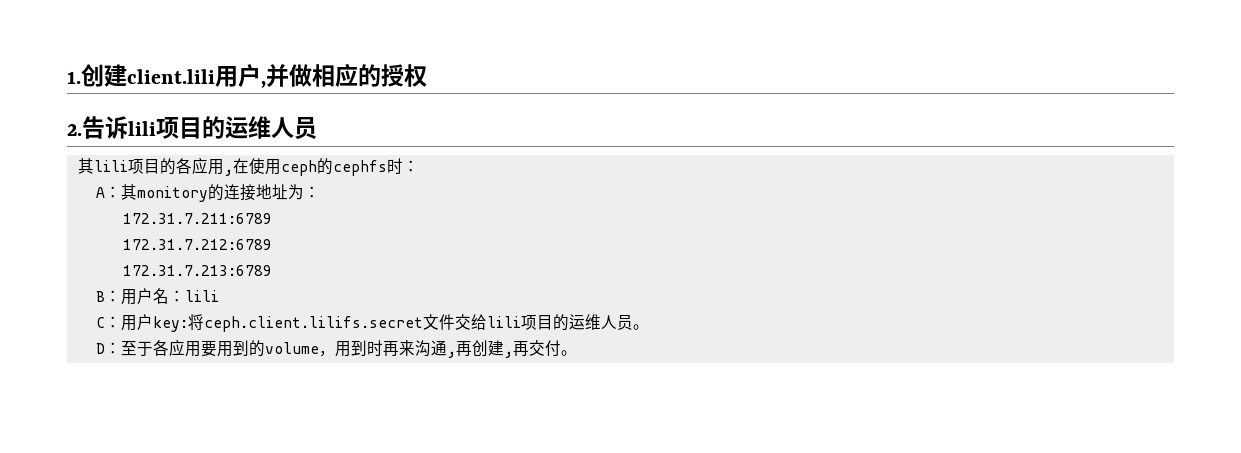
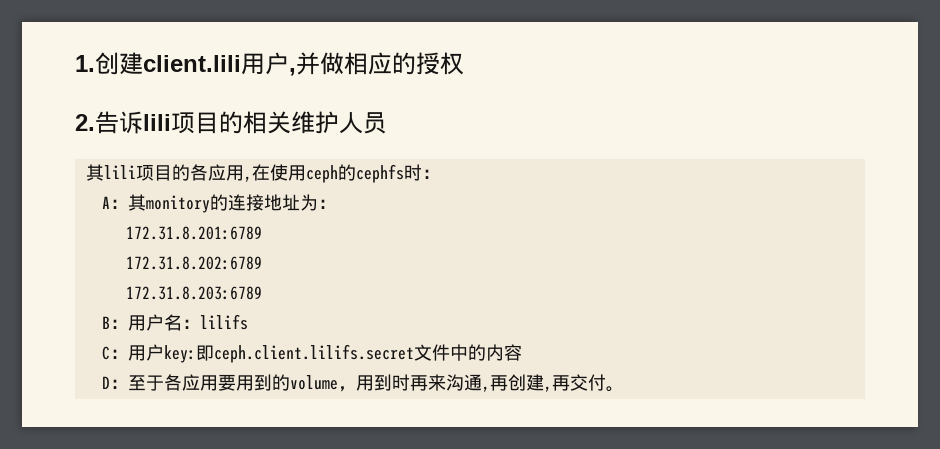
[225,116,271,139] 运维 -> [243,111,339,134] 相关维护
[123,213,273,224] [123,239,273,250] [123,265,273,276] 172.31.7.211:6789 // 172.31.7.212:6789 // 172.31.7.213:6789 -> [125,226,262,240] [125,256,262,270] [125,286,262,300] 172.31.8.201:6789 // 172.31.8.202:6789 // 172.31.8.203:6789
[185,290,220,302] lili -> [199,314,248,330] lilifs
[188,314,205,330] 将 -> [195,345,214,361] 即
[455,314,650,331] 交给lili项目的运维人员。 -> [449,344,522,361] 中的内容

